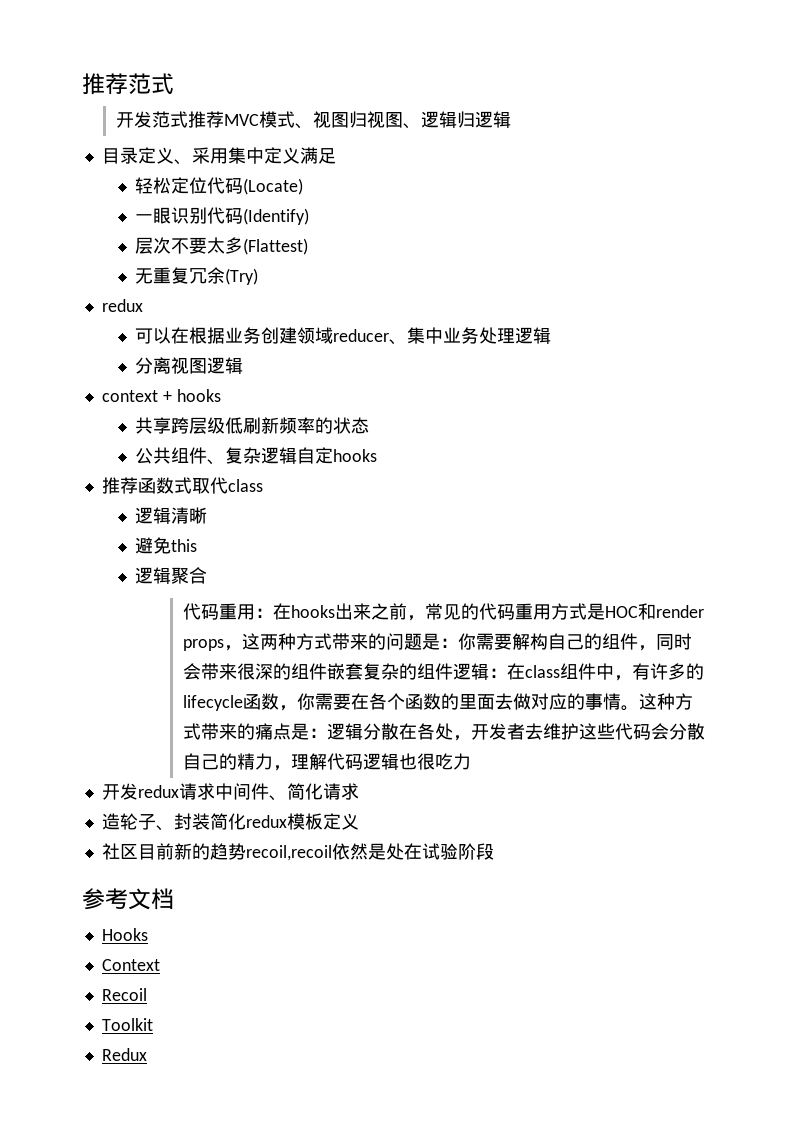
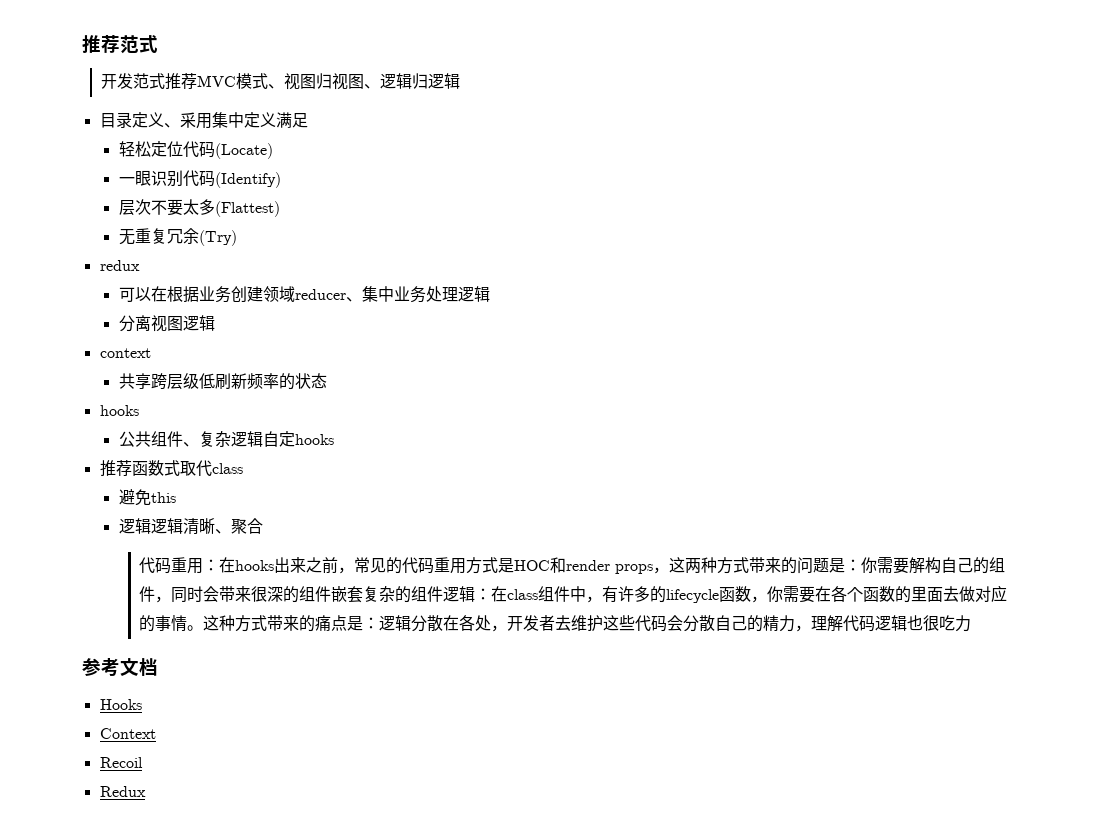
[162,389,221,402] + hooks -> (151, 353) none
(370, 425) none -> [99,405,139,416] // hooks
[135,507,208,524] // 逻辑清晰 -> (243, 468) none
(172, 575) none -> [150,518,231,535] 逻辑清晰、
[101,783,359,801] [101,813,359,831] [101,843,494,861] // 开发redux请求中间件、简化请求 // 造轮子、封装简化redux模板定义 // 社区目前新的趋势recoil,recoil依然是处在试验阶段 -> (972, 623) none
[101,1018,153,1031] // Toolkit -> (143, 762) none

